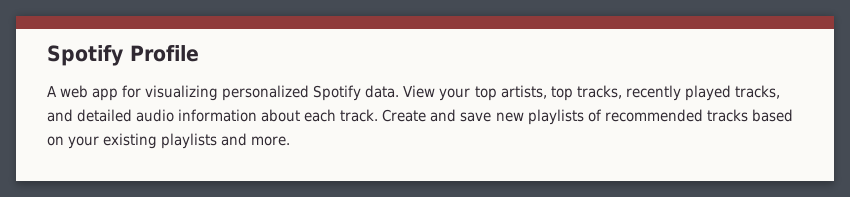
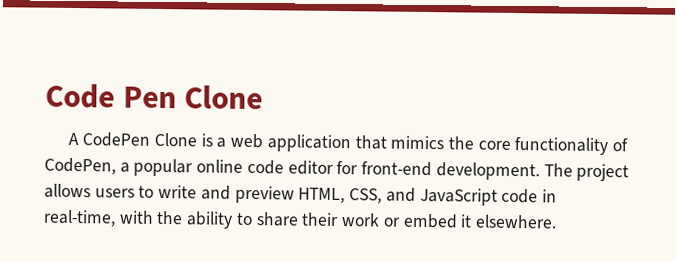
[47,45,199,66] [47,85,780,101] [47,109,793,125] [47,133,291,149] Spotify Profile // A web app for visualizing personalized Spotify data. View your top artists, top tracks, recently played tracks, and detailed audio information about each track. Create and save new playlists of recommended tracks based on your existing playlists and more. -> [45,83,264,110] [67,132,629,156] [44,157,630,182] [44,183,557,206] [43,209,557,229] Code Pen Clone // A CodePen Clone is a web application that mimics the core functionality of CodePen, a popular online code editor for front-end development. The project allows users to write and preview HTML, CSS, and JavaScript code in real-time, with the ability to share their work or embed it elsewhere.

